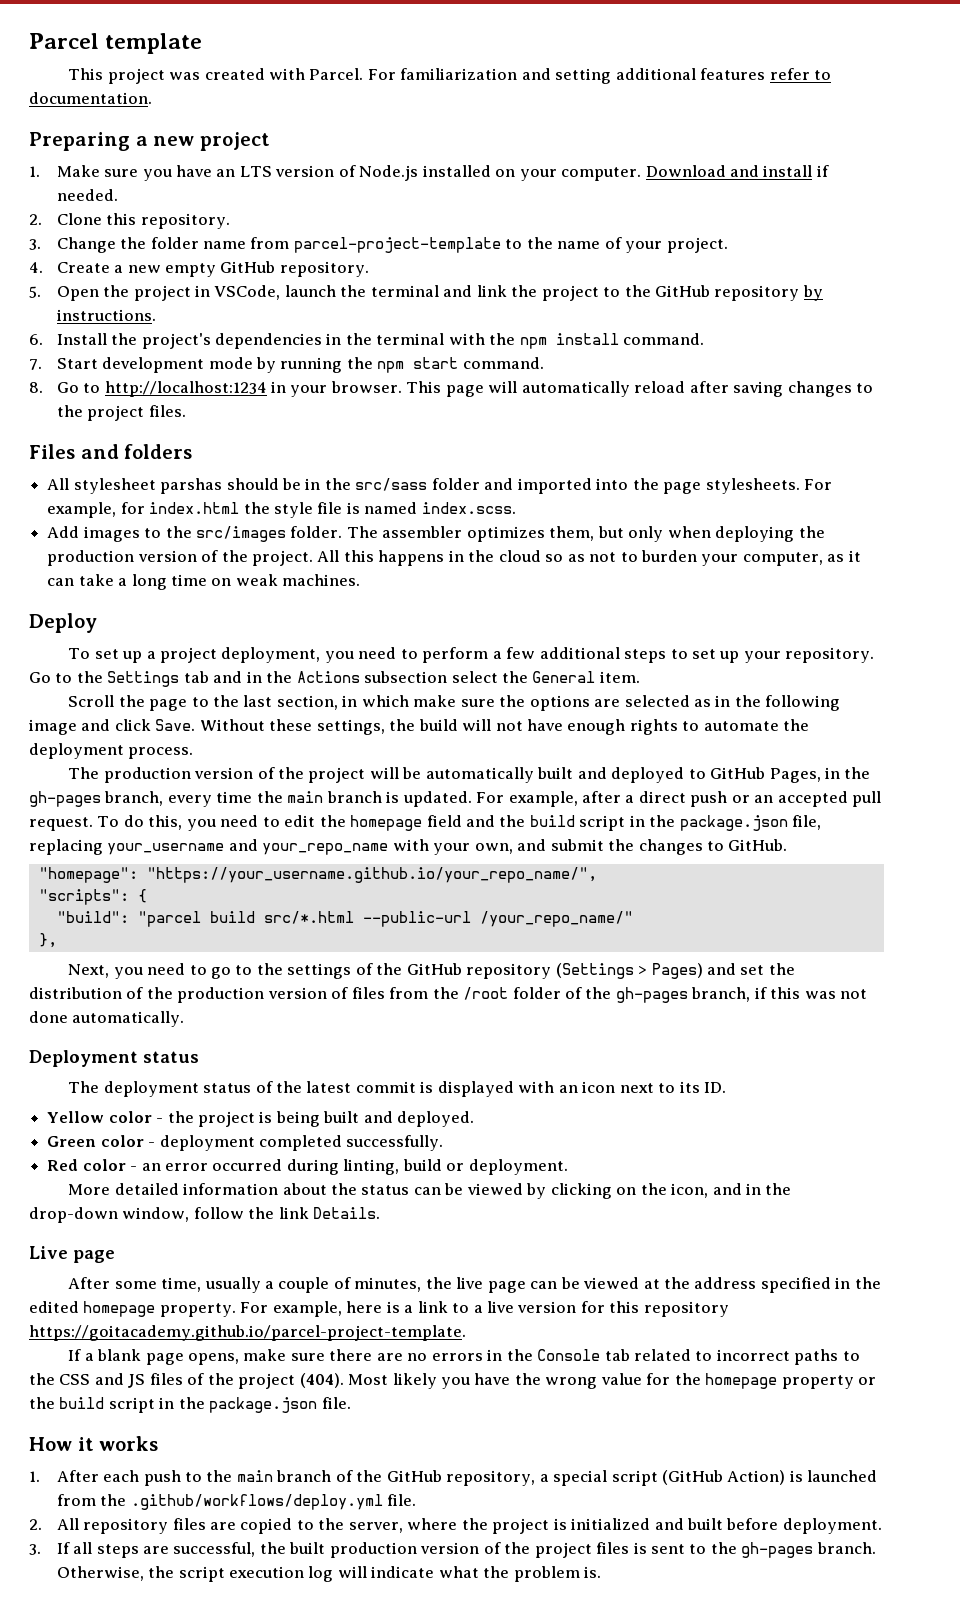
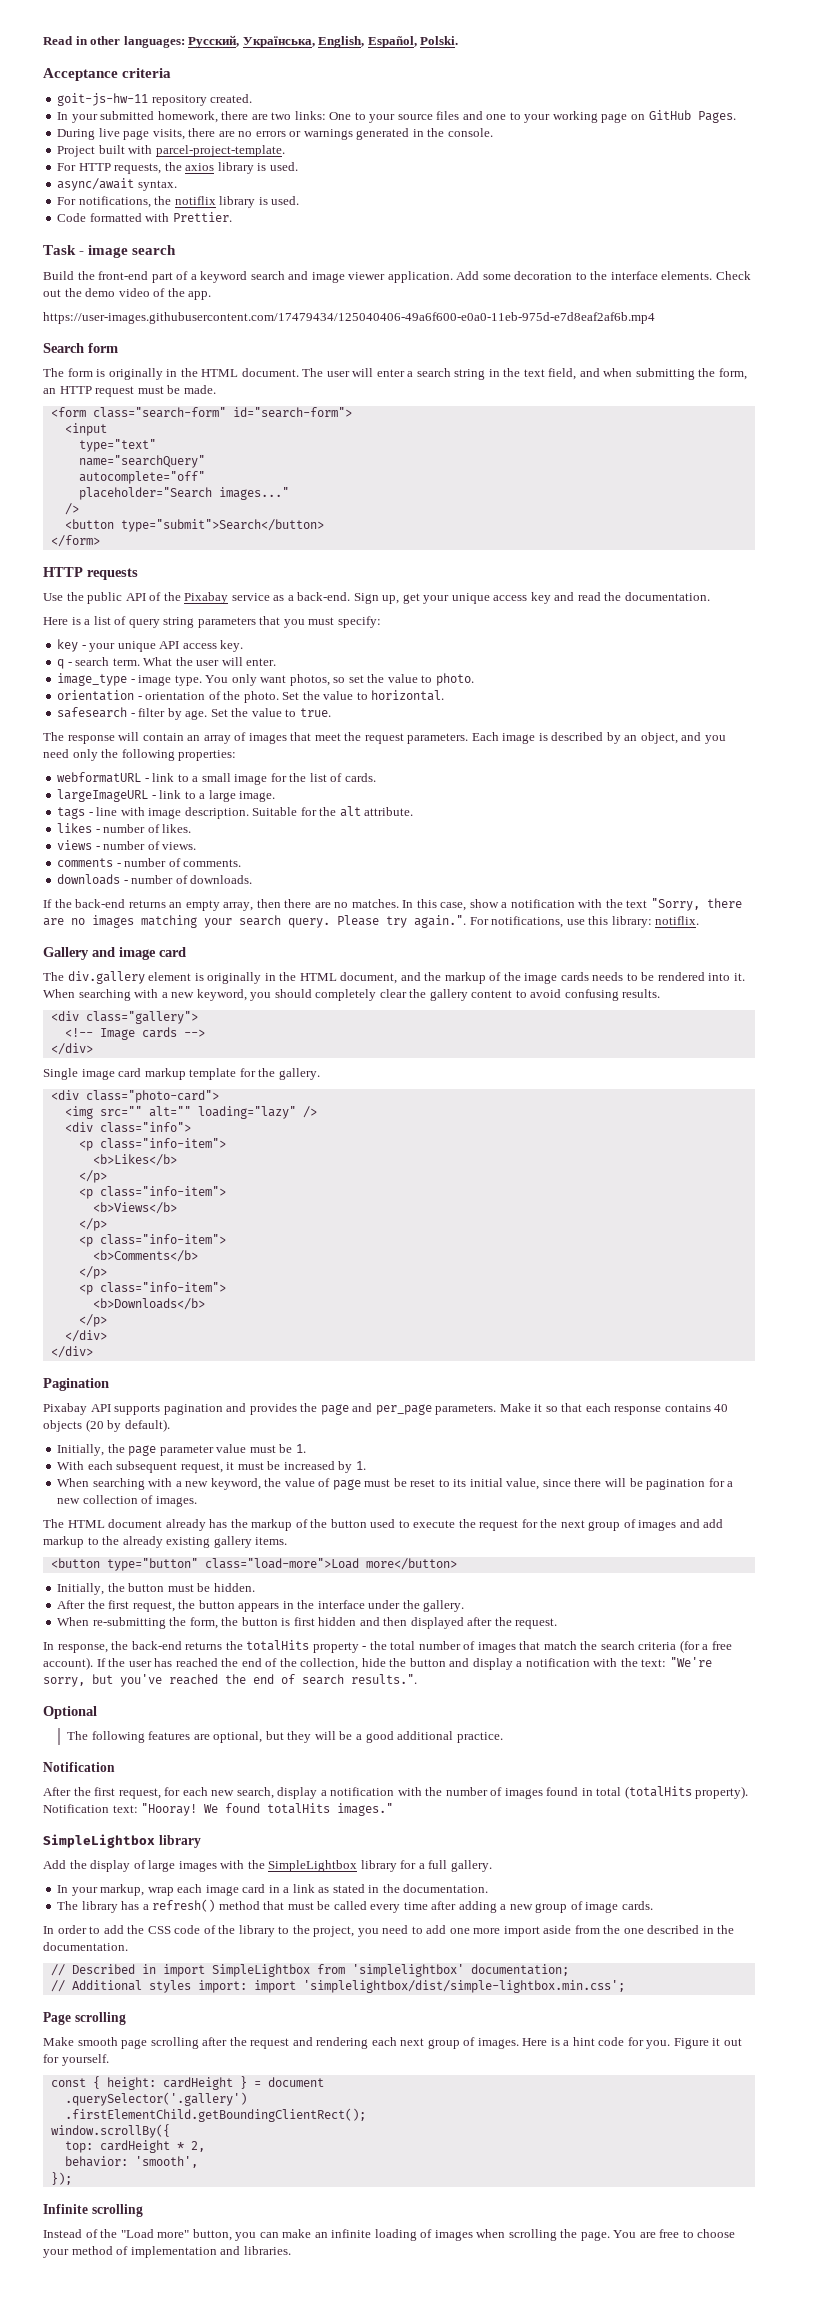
[29,33,203,54] [68,68,832,84] [29,92,152,104] [29,132,270,151] [29,165,829,181] [56,189,118,201] [29,213,230,229] [29,237,728,253] [29,261,369,277] [29,285,823,301] [56,309,156,321] [29,333,705,349] [29,357,544,373] [29,381,874,397] [56,405,186,421] [29,444,193,459] [47,478,832,494] [47,502,516,518] [47,526,825,542] [47,550,861,566] [47,574,361,590] [29,613,97,633] [68,647,875,663] [29,671,640,687] [68,695,841,711] [29,719,810,735] [29,743,194,759] [68,767,871,783] [29,791,882,807] [29,815,822,831] [29,839,788,855] [38,867,597,883] [38,889,147,905] [56,911,633,927] [38,933,57,948] [68,963,795,979] [29,987,868,1003] [29,1011,185,1027] [29,1050,199,1067] [68,1081,727,1097] [47,1111,475,1127] [47,1135,444,1151] [47,1159,568,1175] [68,1183,792,1199] [29,1207,381,1223] [29,1246,115,1263] [68,1277,881,1293] [29,1301,729,1317] [29,1325,466,1341] [68,1349,860,1365] [29,1373,877,1389] [29,1397,351,1413] [29,1436,159,1451] [29,1470,878,1486] [56,1494,417,1510] [29,1518,882,1534] [29,1542,876,1558] [56,1566,602,1582] Parcel template // This project was created with Parcel. For familiarization and setting additional features refer to documentation. // Preparing a new project // 1. Make sure you have an LTS version of Node.js installed on your computer. Download and install if needed. // 2. Clone this repository. // 3. Change the folder name from parcel-project-template to the name of your project. // 4. Create a new empty GitHub repository. // 5. Open the project in VSCode, launch the terminal and link the project to the GitHub repository by instructions. // 6. Install the project's dependencies in the terminal with the npm install command. // 7. Start development mode by running the npm start command. // 8. Go to http://localhost:1234 in your browser. This page will automatically reload after saving changes to the project files. // Files and folders // All stylesheet parshas should be in the src/sass folder and imported into the page stylesheets. For example, for index.html the style file is named index.scss. // Add images to the src/images folder. The assembler optimizes them, but only when deploying the production version of the project. All this happens in the cloud so as not to burden your computer, as it can take a long time on weak machines. // Deploy // To set up a project deployment, you need to perform a few additional steps to set up your repository. Go to the Settings tab and in the Actions subsection select the General item. // Scroll the page to the last section, in which make sure the options are selected as in the following image and click Save. Without these settings, the build will not have enough rights to automate the deployment process. // The production version of the project will be automatically built and deployed to GitHub Pages, in the gh-pages branch, every time the main branch is updated. For example, after a direct push or an accepted pull request. To do this, you need to edit the homepage field and the build script in the package.json file, replacing your_username and your_repo_name with your own, and submit the changes to GitHub. // "homepage": "https://your_username.github.io/your_repo_name/", // "scripts": { // "build": "parcel build src/*.html --public-url /your_repo_name/" // }, // Next, you need to go to the settings of the GitHub repository (Settings > Pages) and set the distribution of the production version of files from the /root folder of the gh-pages branch, if this was not done automatically. // Deployment status // The deployment status of the latest commit is displayed with an icon next to its ID. // Yellow color - the project is being built and deployed. // Green color - deployment completed successfully. // Red color - an error occurred during linting, build or deployment. // More detailed information about the status can be viewed by clicking on the icon, and in the drop-down window, follow the link Details. // Live page // After some time, usually a couple of minutes, the live page can be viewed at the address specified in the edited homepage property. For example, here is a link to a live version for this repository https://goitacademy.github.io/parcel-project-template. // If a blank page opens, make sure there are no errors in the Console tab related to incorrect paths to the CSS and JS files of the project (404). Most likely you have the wrong value for the homepage property or the build script in the package.json file. // How it works // 1. After each push to the main branch of the GitHub repository, a special script (GitHub Action) is launched from the .github/workflows/deploy.yml file. // 2. All repository files are copied to the server, where the project is initialized and built before deployment. // 3. If all steps are successful, the built production version of the project files is sent to the gh-pages branch. Otherwise, the script execution log will indicate what the problem is. -> [43,35,459,48] [43,68,172,81] [57,93,253,106] [57,110,736,123] [57,128,493,140] [57,145,285,157] [57,162,298,174] [57,178,177,191] [57,196,300,208] [57,212,232,222] [43,245,177,258] [43,271,751,283] [43,288,212,300] [43,312,655,324] [43,343,118,353] [43,368,747,380] [43,385,216,397] [50,407,352,418] [64,423,107,436] [78,439,156,452] [78,455,205,468] [78,471,205,484] [78,487,289,500] [64,503,79,515] [64,519,324,532] [50,535,100,547] [43,567,138,580] [43,592,710,604] [43,616,381,628] [57,639,244,652] [57,657,277,669] [57,673,474,686] [57,690,445,703] [57,707,331,720] [43,732,726,744] [43,749,237,761] [57,772,376,785] [57,789,276,802] [57,806,414,819] [57,823,192,833] [57,840,197,850] [57,858,242,867] [57,874,253,885] [43,898,742,911] [43,915,700,928] [43,947,186,960] [43,971,745,984] [43,989,661,1001] [50,1011,198,1024] [64,1027,205,1040] [50,1043,93,1055] [43,1068,320,1080] [50,1090,219,1103] [64,1106,317,1119] [64,1122,191,1133] [78,1138,226,1151] [92,1154,177,1166] [78,1170,107,1183] [78,1186,226,1199] [92,1202,177,1214] [78,1218,107,1231] [78,1234,226,1247] [92,1250,198,1262] [78,1266,107,1279] [78,1282,226,1295] [92,1298,205,1310] [78,1314,107,1327] [64,1330,107,1342] [50,1346,93,1358] [43,1378,109,1391] [43,1403,729,1415] [43,1419,170,1432] [57,1444,306,1456] [57,1461,366,1473] [57,1478,734,1490] [57,1495,197,1507] [43,1519,724,1531] [43,1536,288,1548] [50,1558,457,1571] [57,1583,255,1595] [57,1600,465,1612] [57,1617,558,1629] [43,1640,732,1653] [43,1657,712,1670] [43,1674,417,1687] [43,1706,97,1719] [67,1731,503,1743] [43,1762,115,1772] [43,1786,749,1799] [43,1803,394,1816] [43,1834,201,1848] [43,1860,492,1872] [57,1884,489,1896] [57,1899,653,1913] [43,1925,735,1937] [43,1942,128,1951] [50,1964,569,1977] [50,1980,625,1993] [43,2012,126,2025] [43,2037,742,2049] [43,2054,109,2066] [50,2076,324,2090] [64,2092,247,2106] [64,2108,366,2122] [50,2124,170,2138] [64,2140,205,2153] [64,2156,198,2168] [50,2172,72,2185] [43,2204,143,2217] [43,2229,736,2241] [43,2246,291,2258] Read in other languages: Русский, Українська, English, Español, Polski. // Acceptance criteria // goit-js-hw-11 repository created. // In your submitted homework, there are two links: One to your source files and one to your working page on GitHub Pages. // During live page visits, there are no errors or warnings generated in the console. // Project built with parcel-project-template. // For HTTP requests, the axios library is used. // async/await syntax. // For notifications, the notiflix library is used. // Code formatted with Prettier. // Task - image search // Build the front-end part of a keyword search and image viewer application. Add some decoration to the interface elements. Check out the demo video of the app. // https://user-images.githubusercontent.com/17479434/125040406-49a6f600-e0a0-11eb-975d-e7d8eaf2af6b.mp4 // Search form // The form is originally in the HTML document. The user will enter a search string in the text field, and when submitting the form, an HTTP request must be made. // <form class="search-form" id="search-form"> // <input // type="text" // name="searchQuery" // autocomplete="off" // placeholder="Search images..." // /> // <button type="submit">Search</button> // </form> // HTTP requests // Use the public API of the Pixabay service as a back-end. Sign up, get your unique access key and read the documentation. // Here is a list of query string parameters that you must specify: // key - your unique API access key. // q - search term. What the user will enter. // image_type - image type. You only want photos, so set the value to photo. // orientation - orientation of the photo. Set the value to horizontal. // safesearch - filter by age. Set the value to true. // The response will contain an array of images that meet the request parameters. Each image is described by an object, and you need only the following properties: // webformatURL - link to a small image for the list of cards. // largeImageURL - link to a large image. // tags - line with image description. Suitable for the alt attribute. // likes - number of likes. // views - number of views. // comments - number of comments. // downloads - number of downloads. // If the back-end returns an empty array, then there are no matches. In this case, show a notification with the text "Sorry, there are no images matching your search query. Please try again.". For notifications, use this library: notiflix. // Gallery and image card // The div.gallery element is originally in the HTML document, and the markup of the image cards needs to be rendered into it. When searching with a new keyword, you should completely clear the gallery content to avoid confusing results. // <div class="gallery"> // <!-- Image cards --> // </div> // Single image card markup template for the gallery. // <div class="photo-card"> // <img src="" alt="" loading="lazy" /> // <div class="info"> // <p class="info-item"> // <b>Likes</b> // </p> // <p class="info-item"> // <b>Views</b> // </p> // <p class="info-item"> // <b>Comments</b> // </p> // <p class="info-item"> // <b>Downloads</b> // </p> // </div> // </div> // Pagination // Pixabay API supports pagination and provides the page and per_page parameters. Make it so that each response contains 40 objects (20 by default). // Initially, the page parameter value must be 1. // With each subsequent request, it must be increased by 1. // When searching with a new keyword, the value of page must be reset to its initial value, since there will be pagination for a new collection of images. // The HTML document already has the markup of the button used to execute the request for the next group of images and add markup to the already existing gallery items. // <button type="button" class="load-more">Load more</button> // Initially, the button must be hidden. // After the first request, the button appears in the interface under the gallery. // When re-submitting the form, the button is first hidden and then displayed after the request. // In response, the back-end returns the totalHits property - the total number of images that match the search criteria (for a free account). If the user has reached the end of the collection, hide the button and display a notification with the text: "We're sorry, but you've reached the end of search results.". // Optional // The following features are optional, but they will be a good additional practice. // Notification // After the first request, for each new search, display a notification with the number of images found in total (totalHits property). Notification text: "Hooray! We found totalHits images." // SimpleLightbox library // Add the display of large images with the SimpleLightbox library for a full gallery. // In your markup, wrap each image card in a link as stated in the documentation. // The library has a refresh() method that must be called every time after adding a new group of image cards. // In order to add the CSS code of the library to the project, you need to add one more import aside from the one described in the documentation. // // Described in import SimpleLightbox from 'simplelightbox' documentation; // // Additional styles import: import 'simplelightbox/dist/simple-lightbox.min.css'; // Page scrolling // Make smooth page scrolling after the request and rendering each next group of images. Here is a hint code for you. Figure it out for yourself. // const { height: cardHeight } = document // .querySelector('.gallery') // .firstElementChild.getBoundingClientRect(); // window.scrollBy({ // top: cardHeight * 2, // behavior: 'smooth', // }); // Infinite scrolling // Instead of the "Load more" button, you can make an infinite loading of images when scrolling the page. You are free to choose your method of implementation and libraries.

